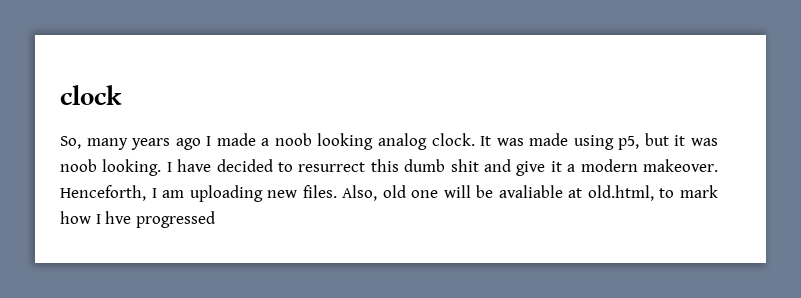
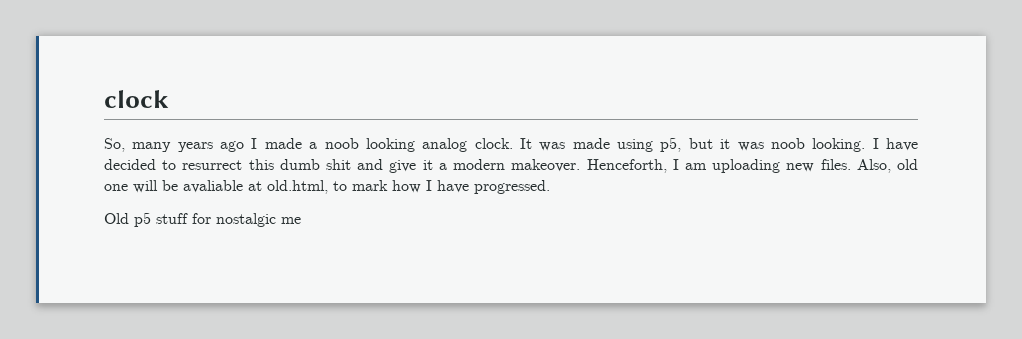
[105,211,215,228] hve progressed -> [437,180,550,194] [104,212,301,227] have progressed. // Old p5 stuff for nostalgic me

